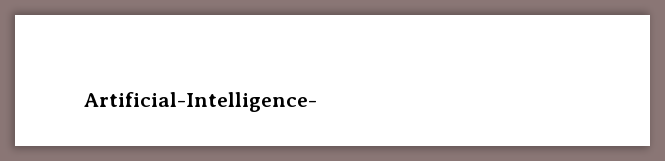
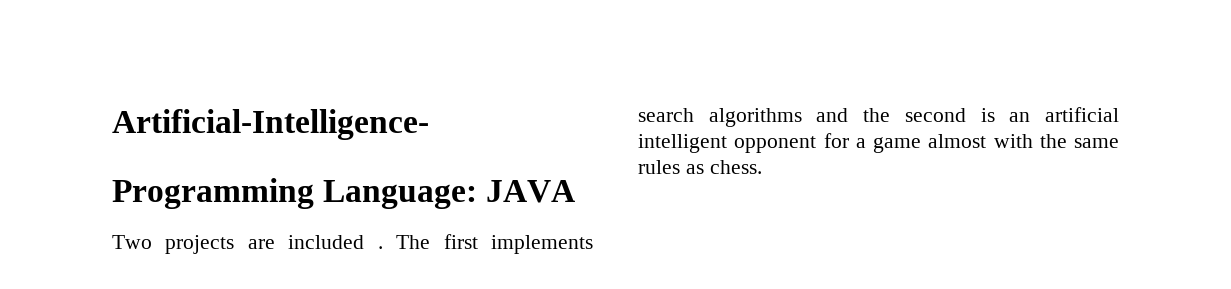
(317, 102) none -> [112,178,576,209] [112,234,593,254] [638,107,1119,127] [638,133,1119,153] [638,160,762,174] // Programming Language: JAVA // Two projects are included . The first implements search algorithms and the second is an artificial intelligent opponent for a game almost with the same rules as chess.

